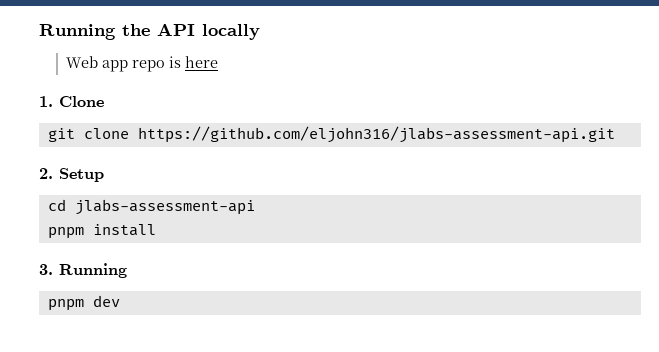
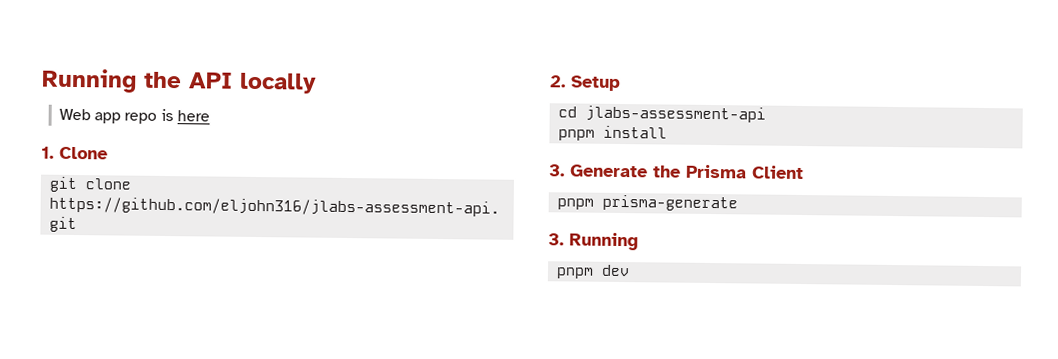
(156, 230) none -> [549,164,804,180] [557,194,739,212] // 3. Generate the Prisma Client // pnpm prisma-generate

